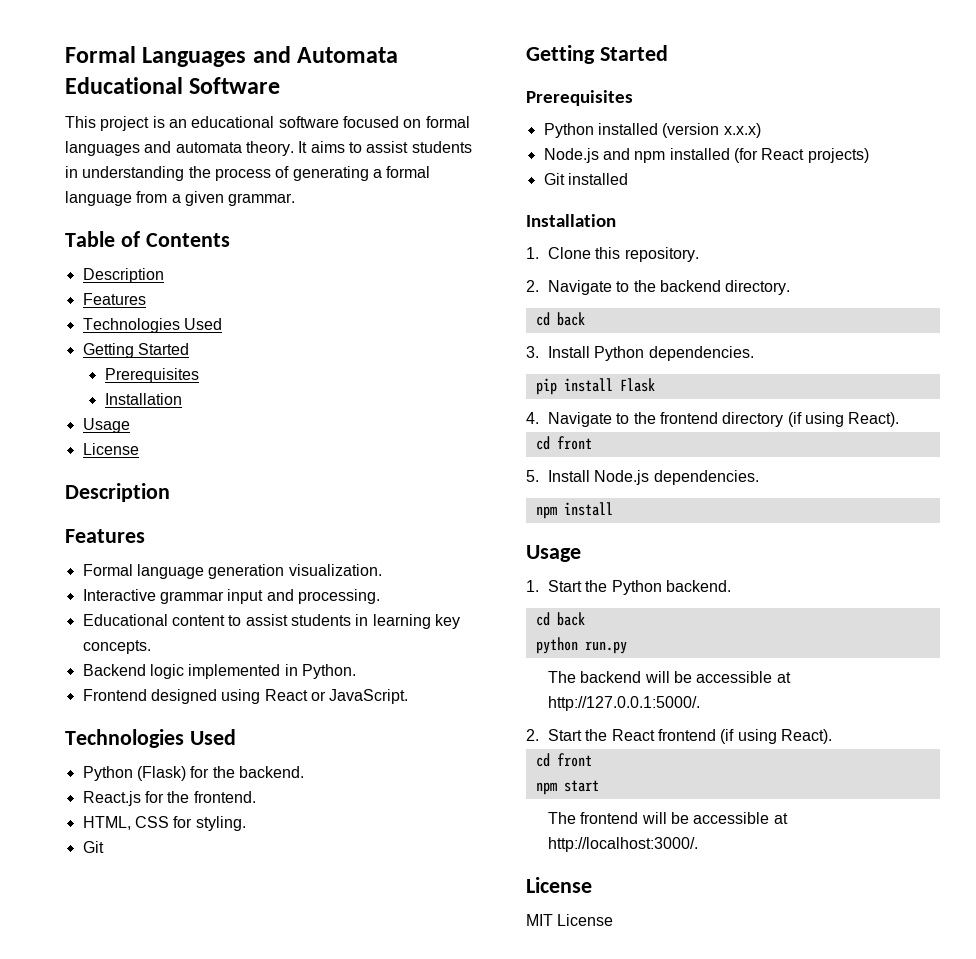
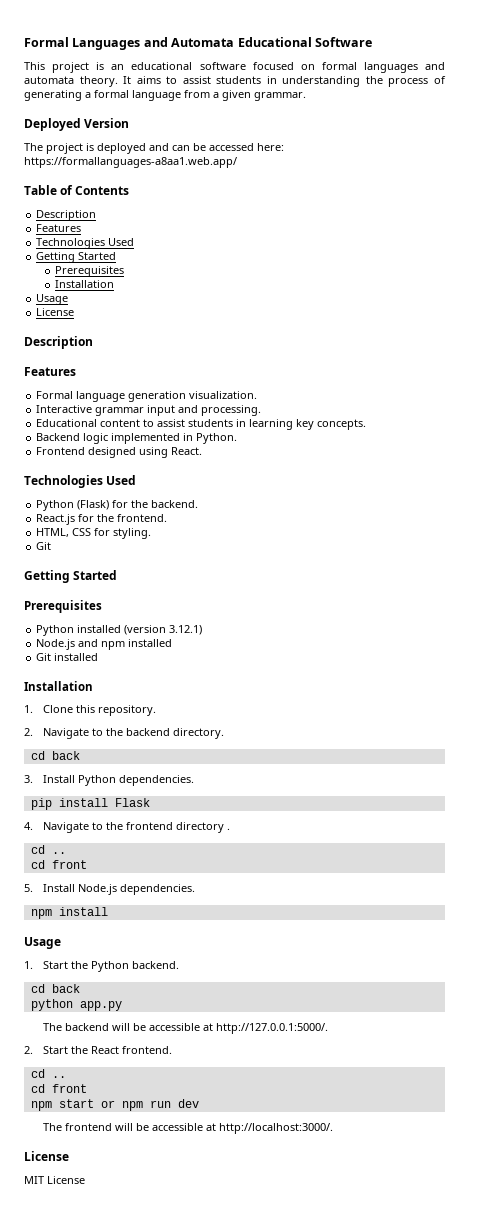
(296, 199) none -> [24,118,130,131] [24,143,284,154] [24,157,237,168] // Deployed Version // The project is deployed and can be accessed here: https://formallanguages-a8aa1.web.app/
[264,689,409,704] React or JavaScript. -> [171,447,203,455] React.
[723,123,761,138] x.x.x) -> [169,625,203,635] 3.12.1)
[733,148,869,163] (for React projects) -> (173, 643) none
[787,412,900,427] (if using React). -> [227,828,231,830] [30,845,66,854] . // cd ..
[584,641,627,654] run.py -> [79,1001,122,1011] app.py
[658,729,833,744] frontend (if using React). -> [122,1046,173,1054] [30,1069,66,1078] frontend. // cd ..
(599, 786) none -> [100,1099,199,1111] or npm run dev

